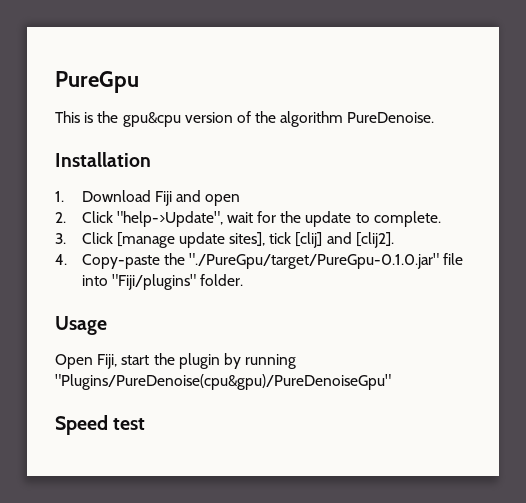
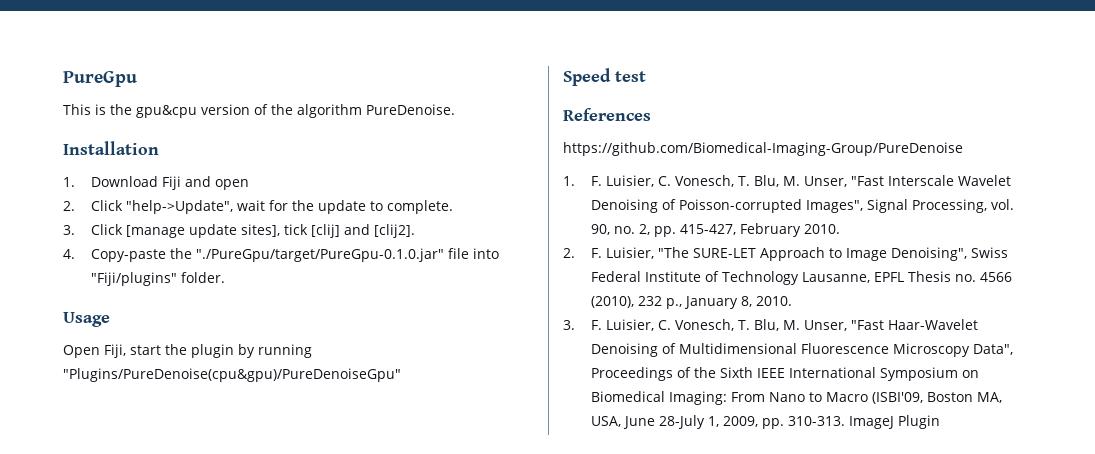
(146, 424) none -> [563,108,651,121] [563,142,963,156] [563,175,1011,187] [590,199,1014,213] [590,223,840,237] [563,247,1008,261] [590,271,1012,285] [590,296,792,309] [563,319,978,331] [590,343,1013,357] [590,367,979,381] [590,391,1002,405] [590,415,940,429] // References // https://github.com/Biomedical-Imaging-Group/PureDenoise // 1. F. Luisier, C. Vonesch, T. Blu, M. Unser, "Fast Interscale Wavelet Denoising of Poisson-corrupted Images", Signal Processing, vol. 90, no. 2, pp. 415-427, February 2010. // 2. F. Luisier, "The SURE-LET Approach to Image Denoising", Swiss Federal Institute of Technology Lausanne, EPFL Thesis no. 4566 (2010), 232 p., January 8, 2010. // 3. F. Luisier, C. Vonesch, T. Blu, M. Unser, "Fast Haar-Wavelet Denoising of Multidimensional Fluorescence Microscopy Data", Proceedings of the Sixth IEEE International Symposium on Biomedical Imaging: From Nano to Macro (ISBI'09, Boston MA, USA, June 28-July 1, 2009, pp. 310-313. ImageJ Plugin

